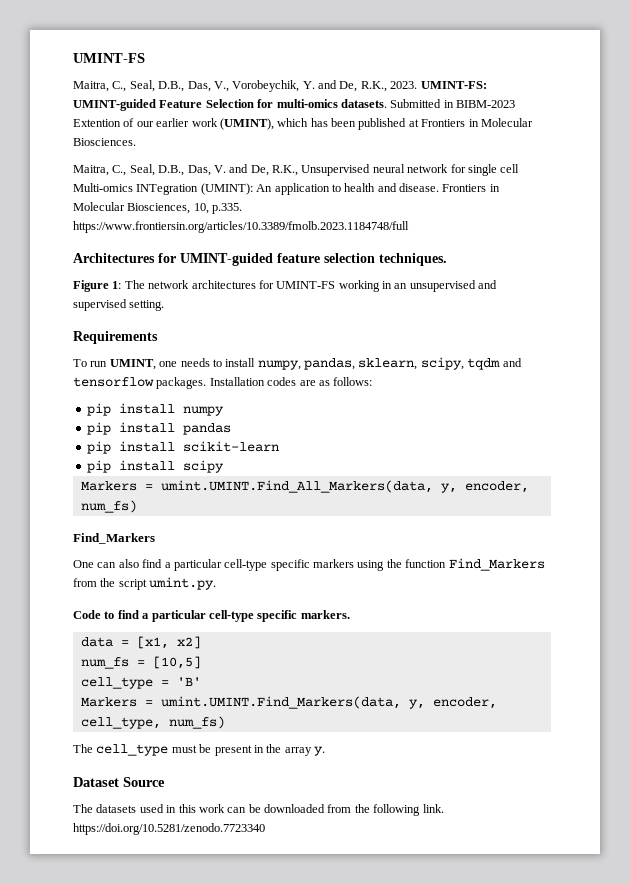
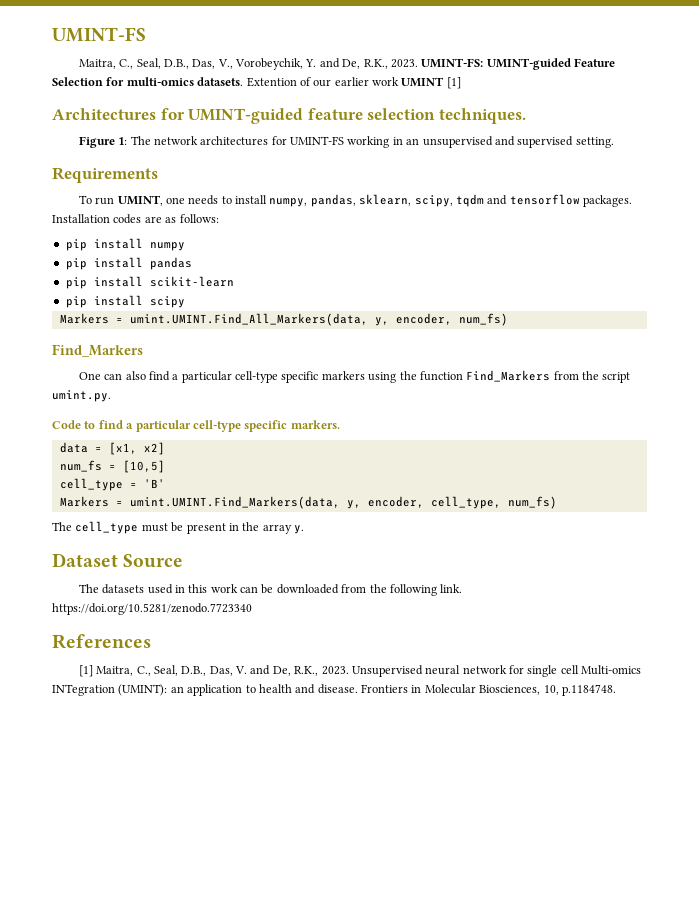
[390,99,515,108] Submitted in BIBM-2023 -> (244, 81) none
[219,118,533,130] [73,138,136,146] [73,164,520,176] [73,183,500,195] [73,202,243,214] [73,221,409,233] (UMINT), which has been published at Frontiers in Molecular Biosciences. // Maitra, C., Seal, D.B., Das, V. and De, R.K., Unsupervised neural network for single cell Multi-omics INTegration (UMINT): An application to health and disease. Frontiers in Molecular Biosciences, 10, p.335. https://www.frontiersin.org/articles/10.3389/fmolb.2023.1184748/full -> [401,77,461,89] UMINT [1]
(265, 829) none -> [52,634,151,649] [78,665,642,677] [52,684,616,696] // References // [1] Maitra, C., Seal, D.B., Das, V. and De, R.K., 2023. Unsupervised neural network for single cell Multi-omics INTegration (UMINT): an application to health and disease. Frontiers in Molecular Biosciences, 10, p.1184748.

